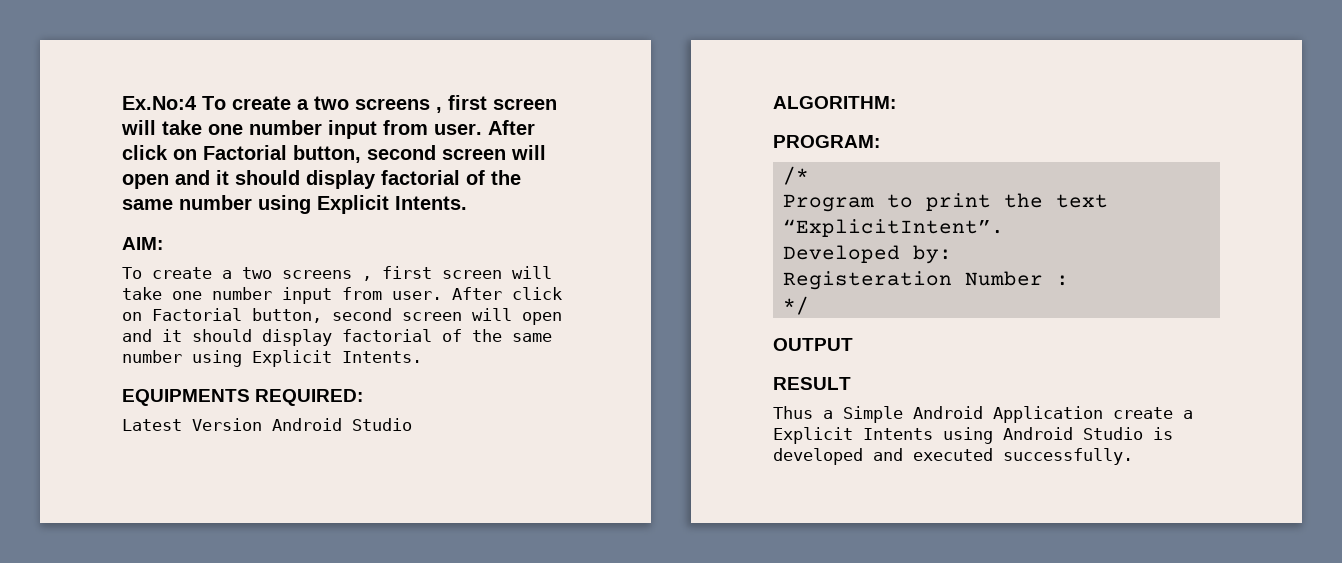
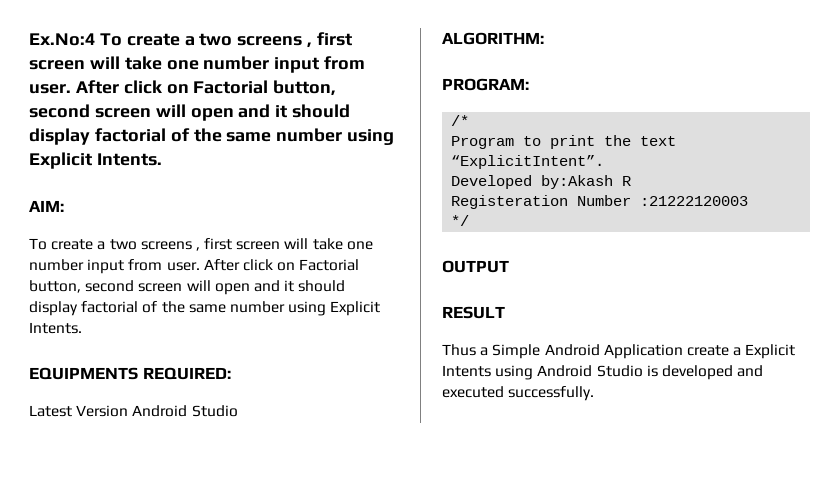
[912,245,952,264] by: -> [541,175,632,189] by:Akash R
[1055,275,1069,286] : -> [640,196,749,206] :21222120003

